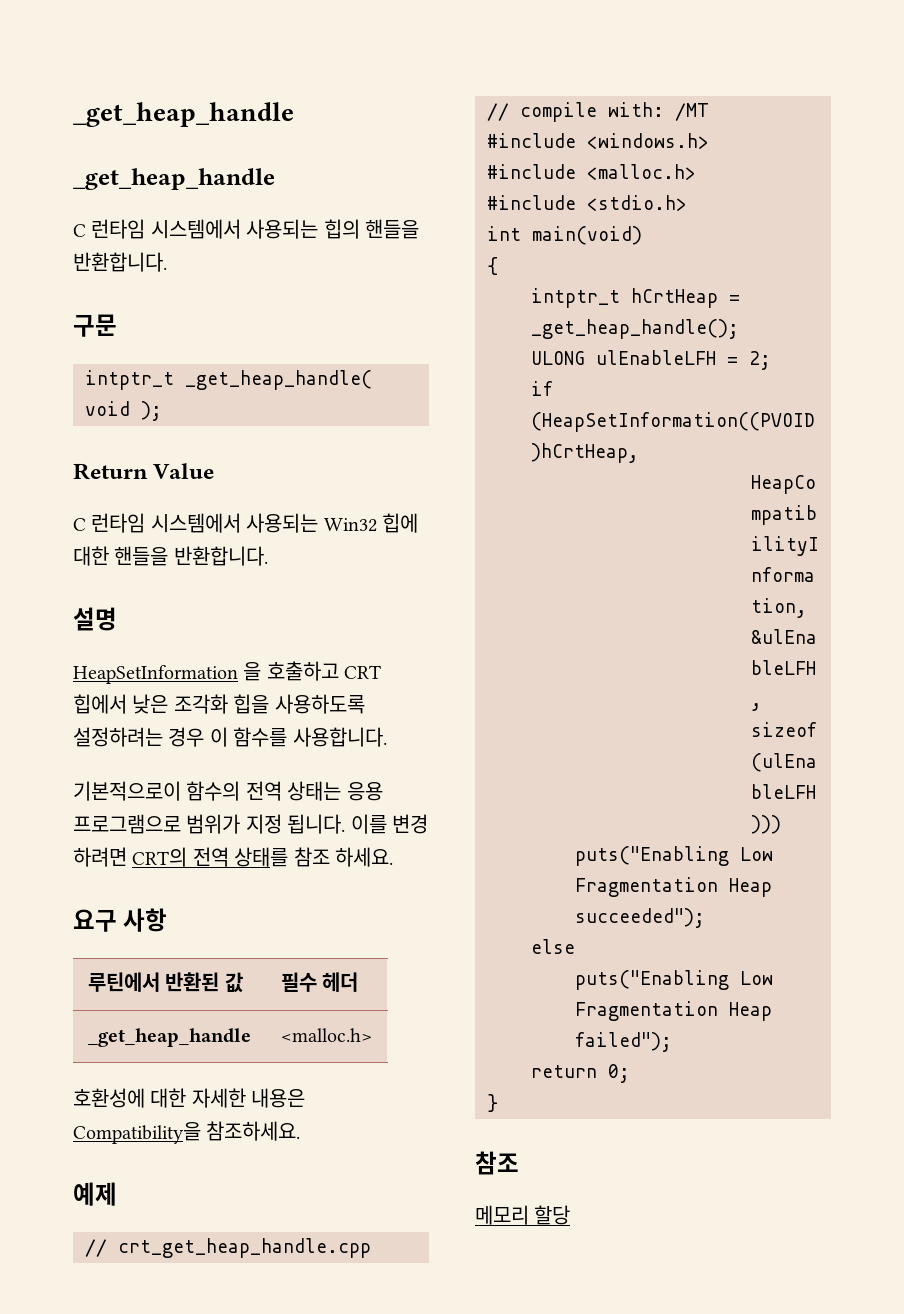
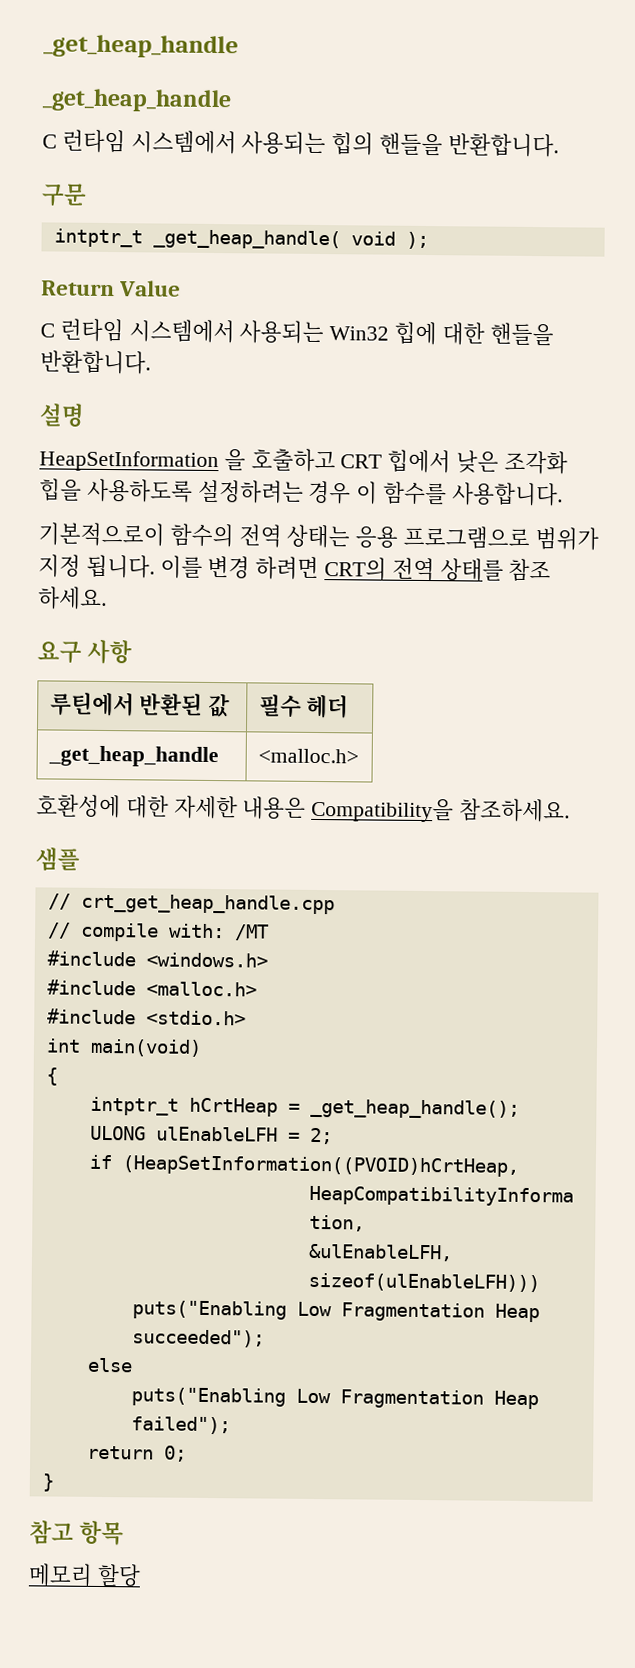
[73,1182,117,1206] 예제 -> [35,847,80,872] 샘플
[475,1151,519,1175] 참조 -> [29,1520,125,1546] 참고 항목

